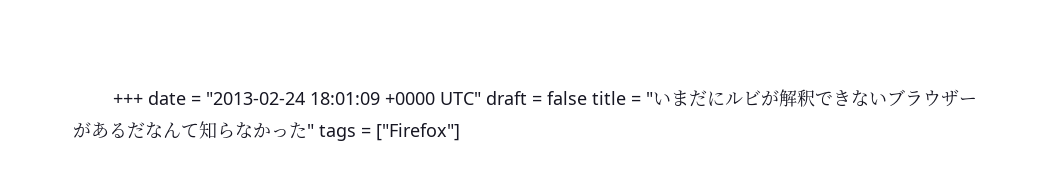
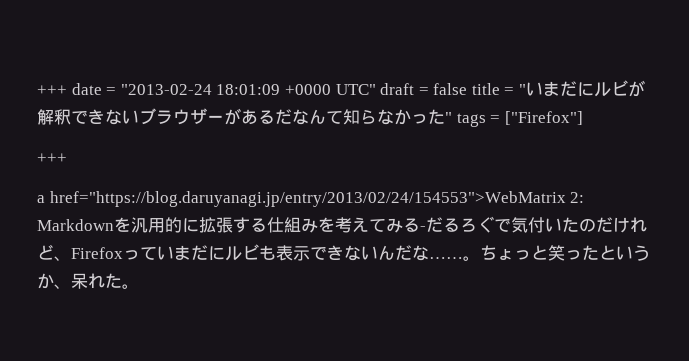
(460, 132) none -> [37,153,67,163] [37,191,585,207] [37,216,647,233] [37,244,650,261] [37,273,139,289] // +++ // a href="https://blog.daruyanagi.jp/entry/2013/02/24/154553">WebMatrix 2: Markdownを汎用的に拡張する仕組みを考えてみる-だるろぐで気付いたのだけれど、Firefoxっていまだにルビも表示できないんだな……。ちょっと笑ったというか、呆れた。

